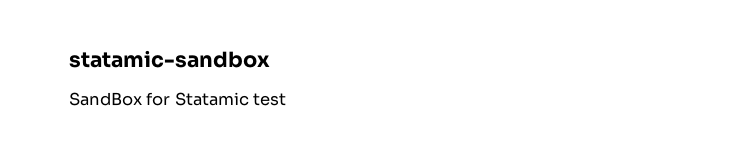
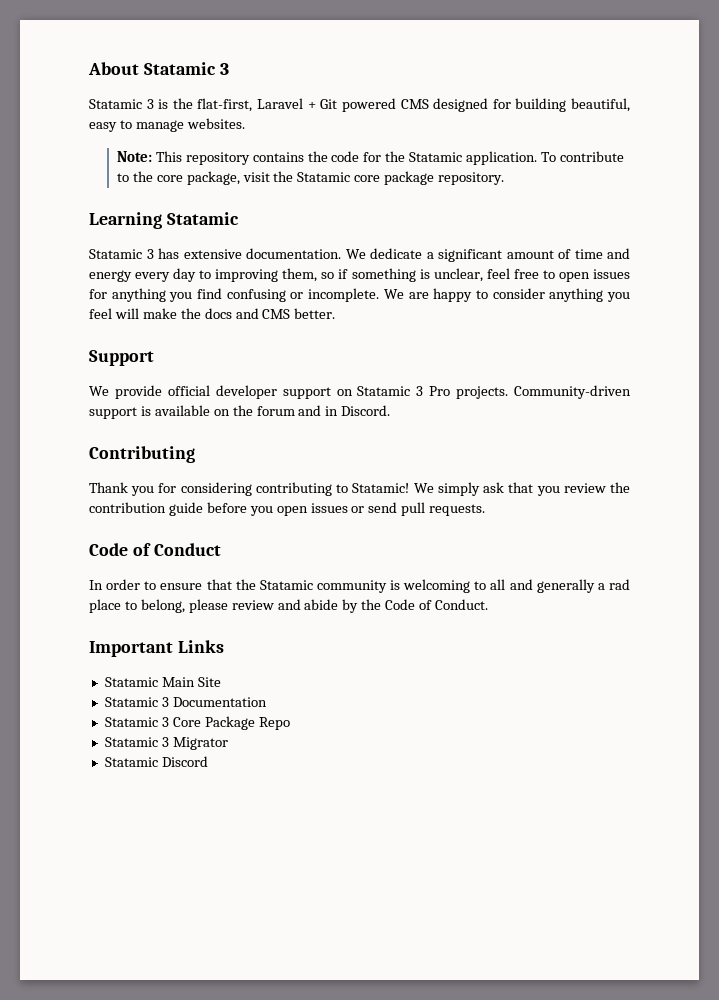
[69,50,270,68] [69,92,287,106] statamic-sandbox // SandBox for Statamic test -> [88,62,229,75] [89,98,631,112] [89,118,245,132] [116,151,624,165] [116,171,505,185] [89,212,239,229] [89,248,630,262] [89,268,630,282] [89,288,630,302] [89,308,336,319] [89,350,154,366] [89,385,631,399] [89,405,391,419] [89,446,195,463] [89,482,630,496] [89,502,486,516] [89,543,221,556] [89,579,630,593] [89,599,489,613] [89,640,224,657] [104,677,221,687] [104,697,267,707] [104,716,290,730] [104,737,228,750] [104,756,208,767] About Statamic 3 // Statamic 3 is the flat-first, Laravel + Git powered CMS designed for building beautiful, easy to manage websites. // Note: This repository contains the code for the Statamic application. To contribute to the core package, visit the Statamic core package repository. // Learning Statamic // Statamic 3 has extensive documentation. We dedicate a significant amount of time and energy every day to improving them, so if something is unclear, feel free to open issues for anything you find confusing or incomplete. We are happy to consider anything you feel will make the docs and CMS better. // Support // We provide official developer support on Statamic 3 Pro projects. Community-driven support is available on the forum and in Discord. // Contributing // Thank you for considering contributing to Statamic! We simply ask that you review the contribution guide before you open issues or send pull requests. // Code of Conduct // In order to ensure that the Statamic community is welcoming to all and generally a rad place to belong, please review and abide by the Code of Conduct. // Important Links // Statamic Main Site // Statamic 3 Documentation // Statamic 3 Core Package Repo // Statamic 3 Migrator // Statamic Discord

